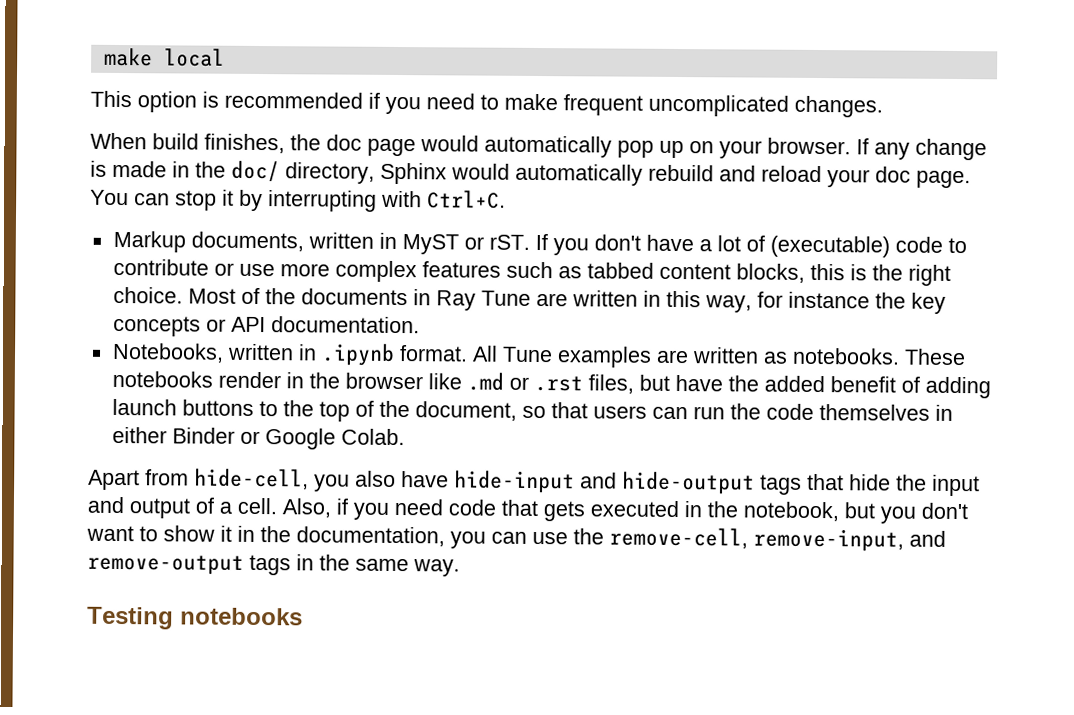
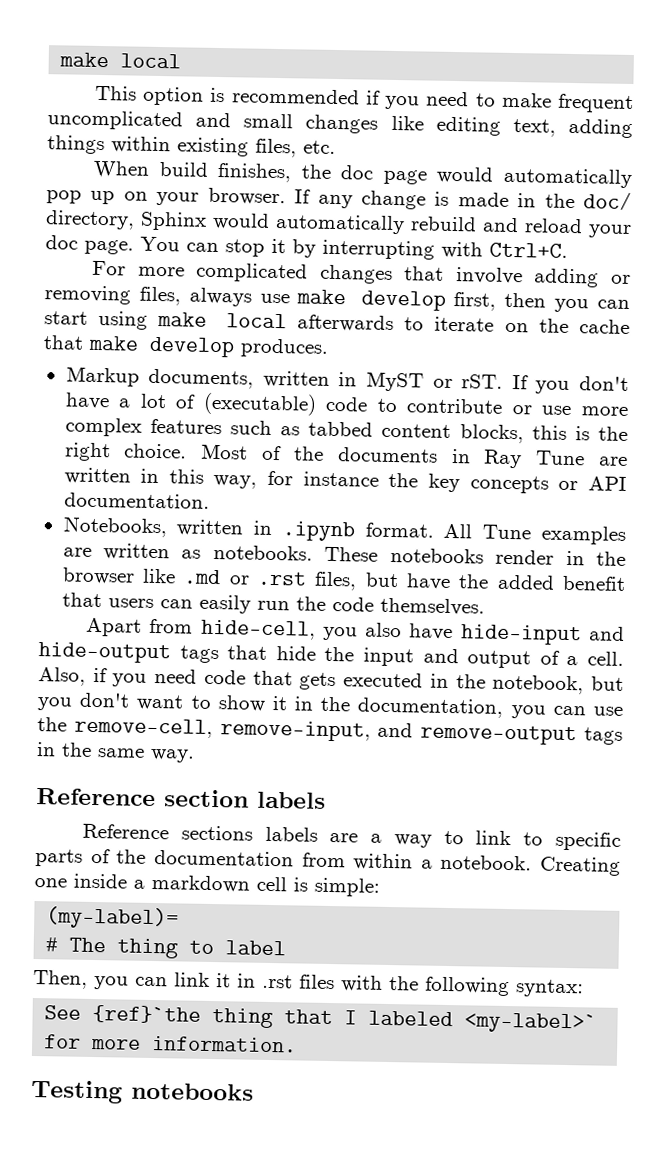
[794,95,883,118] changes. -> [195,112,634,139] [47,135,336,158] and small changes like editing text, adding things within existing files, etc.
(506, 199) none -> [91,260,632,288] [44,285,631,313] [44,311,631,335] [43,335,329,358] // For more complicated changes that involve adding or removing files, always use make develop first, then you can start using make local afterwards to iterate on the cache that make develop produces.
[900,376,991,399] [111,398,546,422] of adding launch buttons to the top of the document, so -> (627, 583) none
(688, 413) none -> [198,594,251,614] easily
[818,404,953,421] [111,426,405,450] themselves in either Binder or Google Colab. -> [379,597,485,616] themselves.
(460, 568) none -> [36,788,326,809] [81,823,621,851] [35,848,621,876] [34,873,380,897] [46,906,180,930] [45,937,287,959] [33,969,584,998] [44,1005,598,1034] [44,1034,298,1053] // Reference section labels // Reference sections labels are a way to link to specific parts of the documentation from within a notebook. Creating one inside a markdown cell is simple: // (my-label)= // # The thing to label // Then, you can link it in .rst files with the following syntax: // See {ref}`the thing that I labeled <my-label>` for more information.

